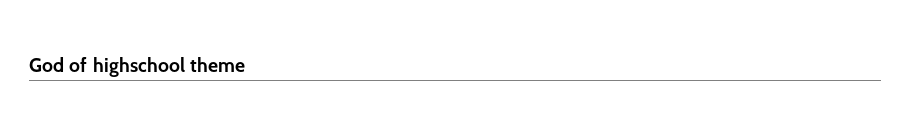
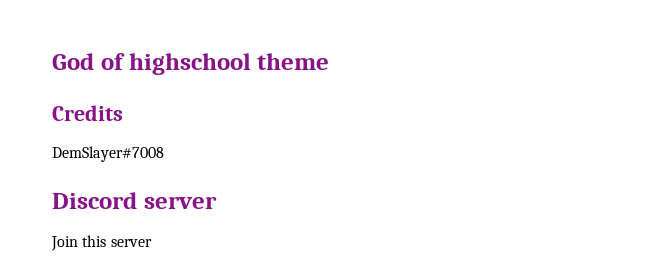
(245, 64) none -> [52,105,123,121] [52,146,164,162] [52,192,217,209] [51,235,152,251] // Credits // DemSlayer#7008 // Discord server // Join this server

